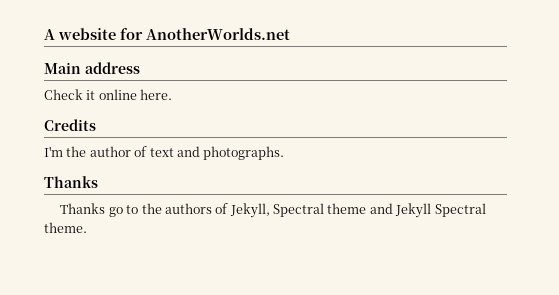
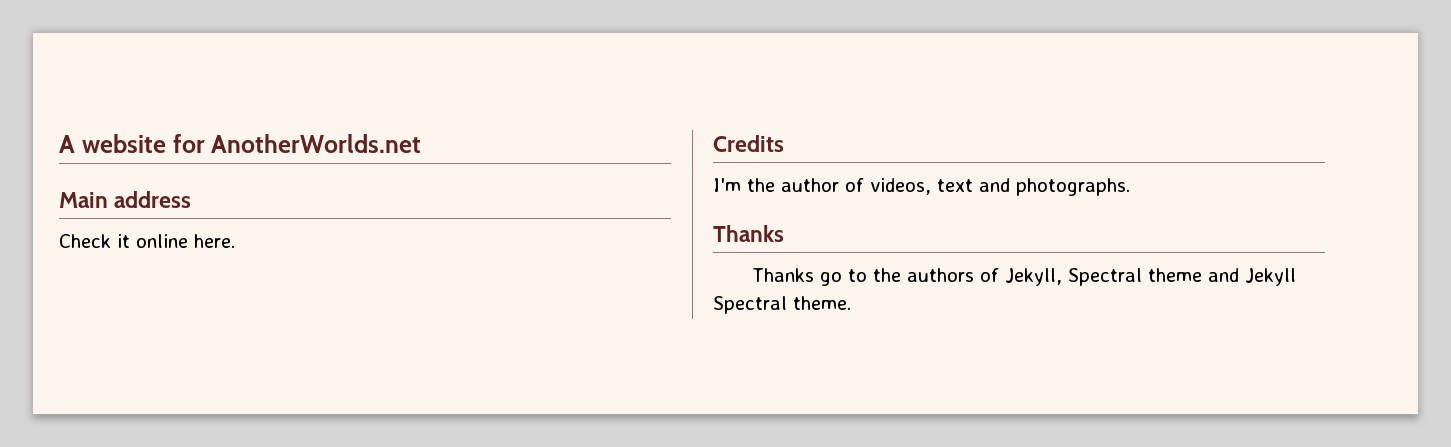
(148, 151) none -> [870,178,931,195] videos,

